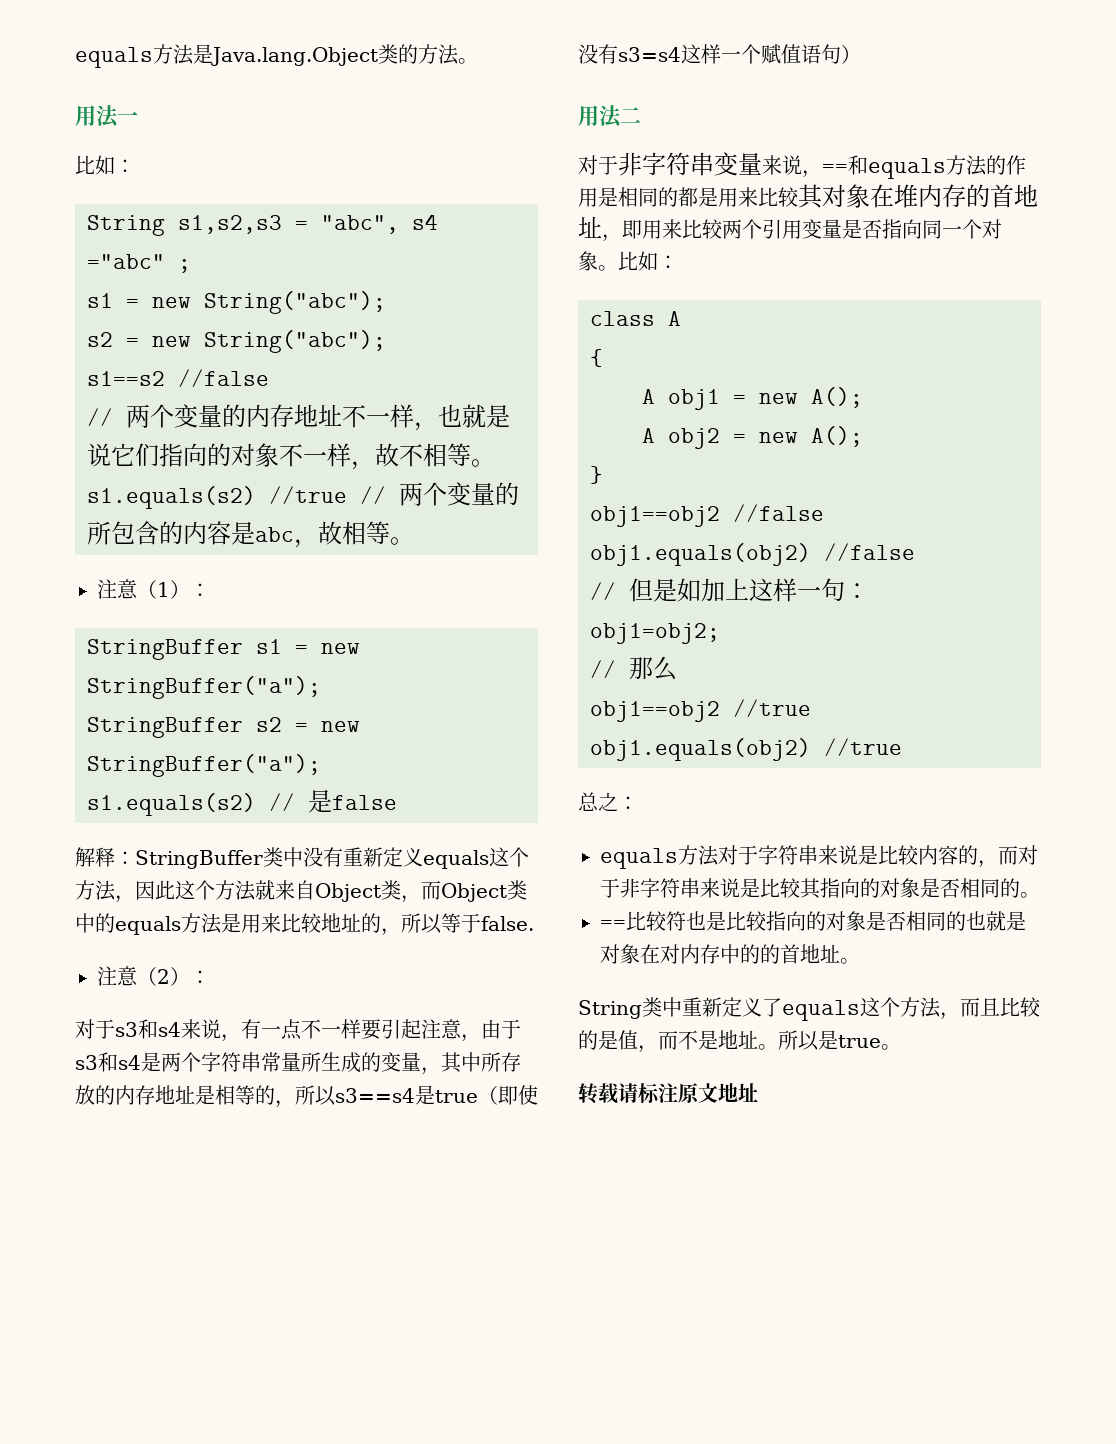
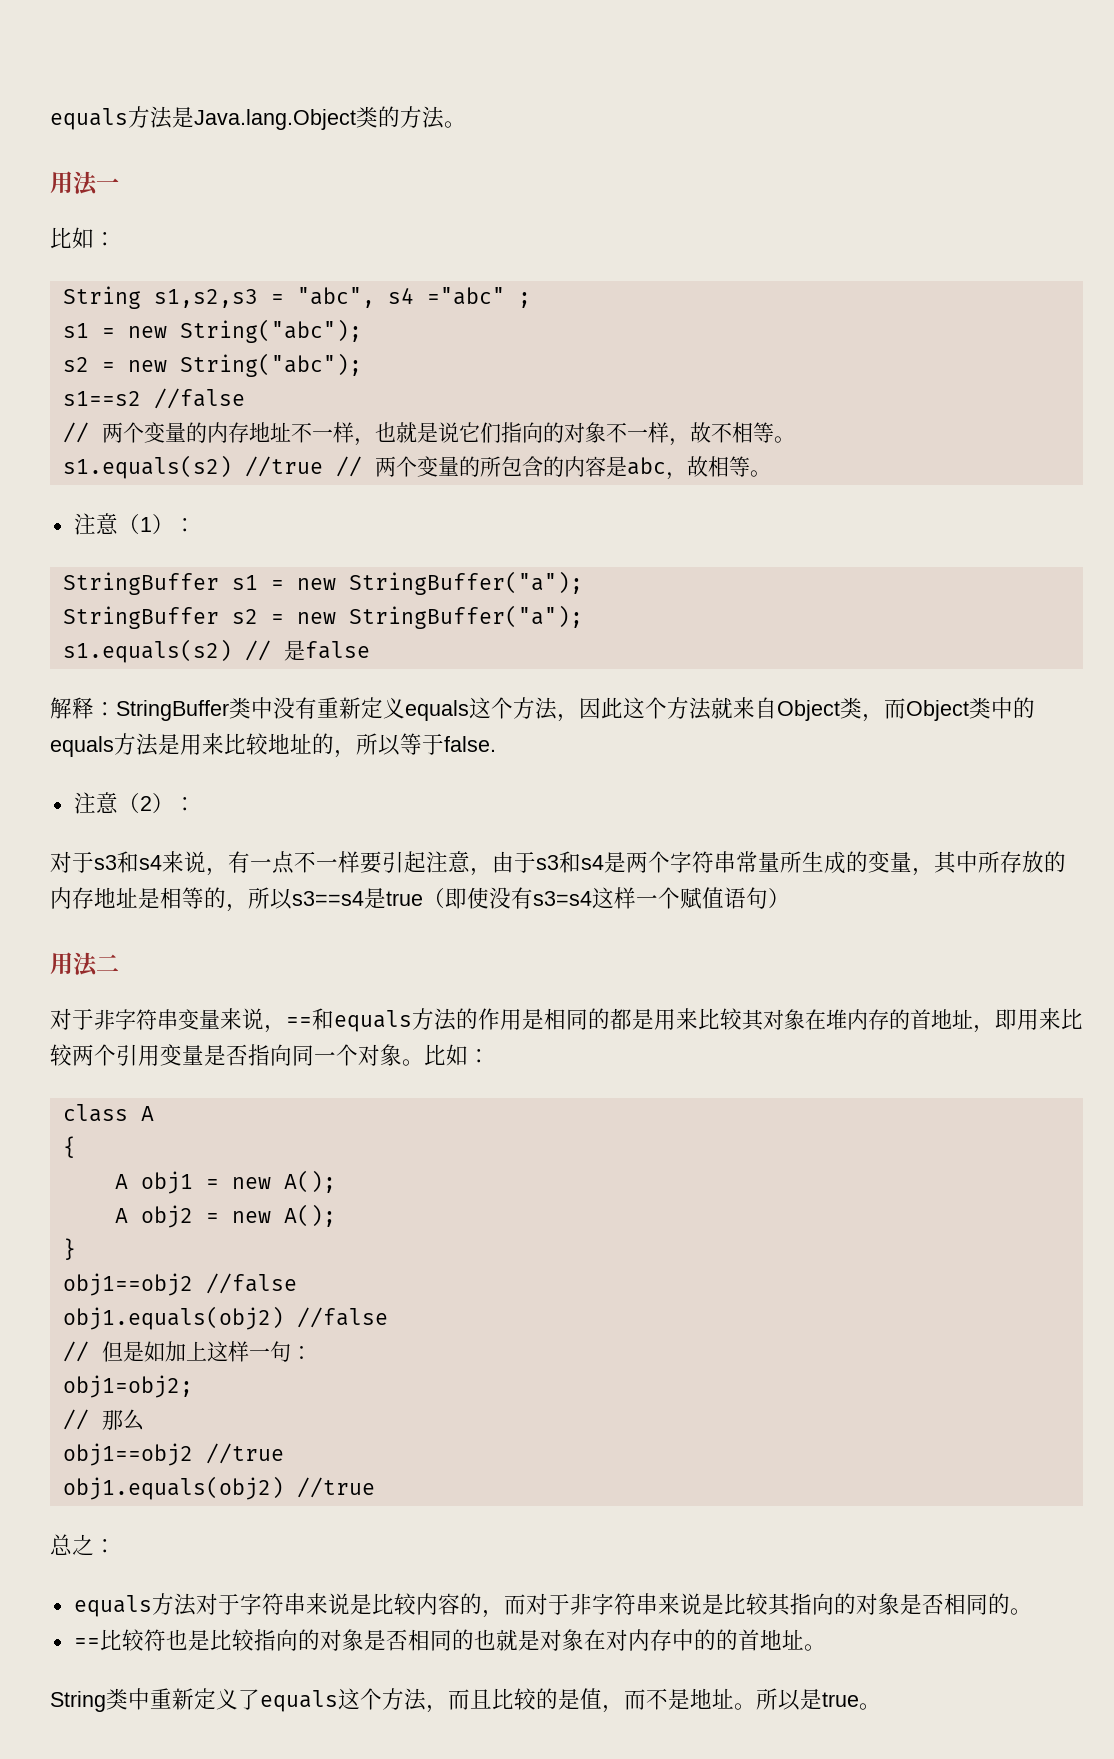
[578,1083,758,1104] // 转载请标注原文地址 -> (881, 1706) none

